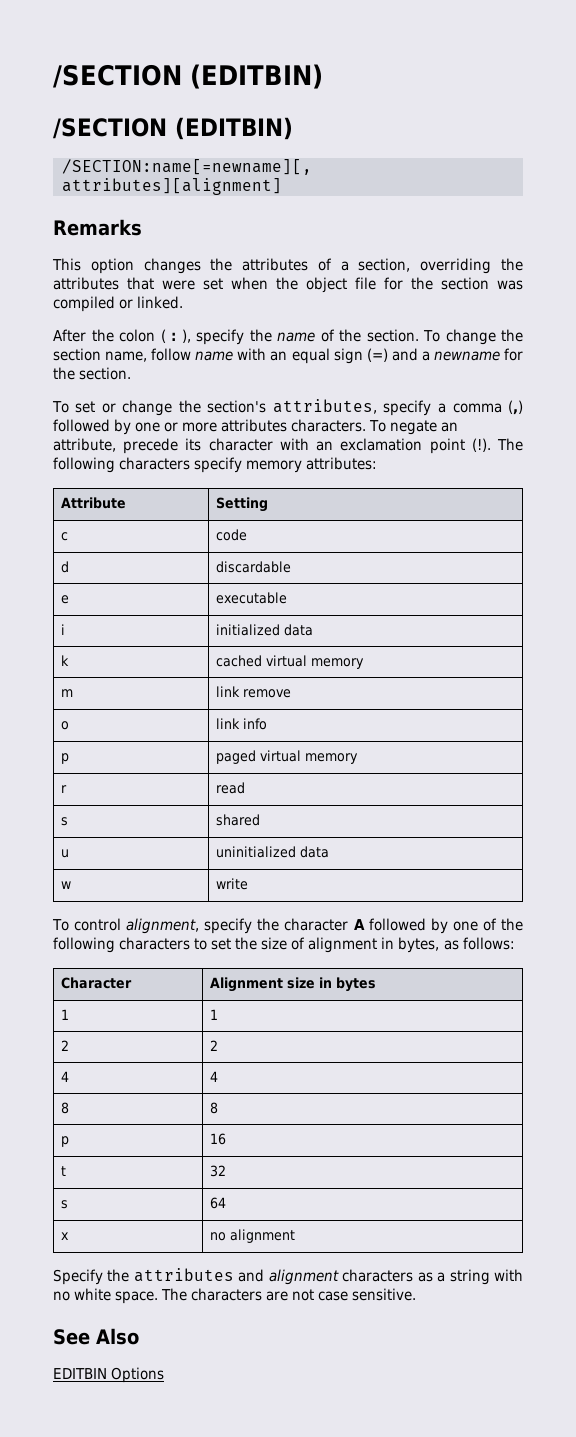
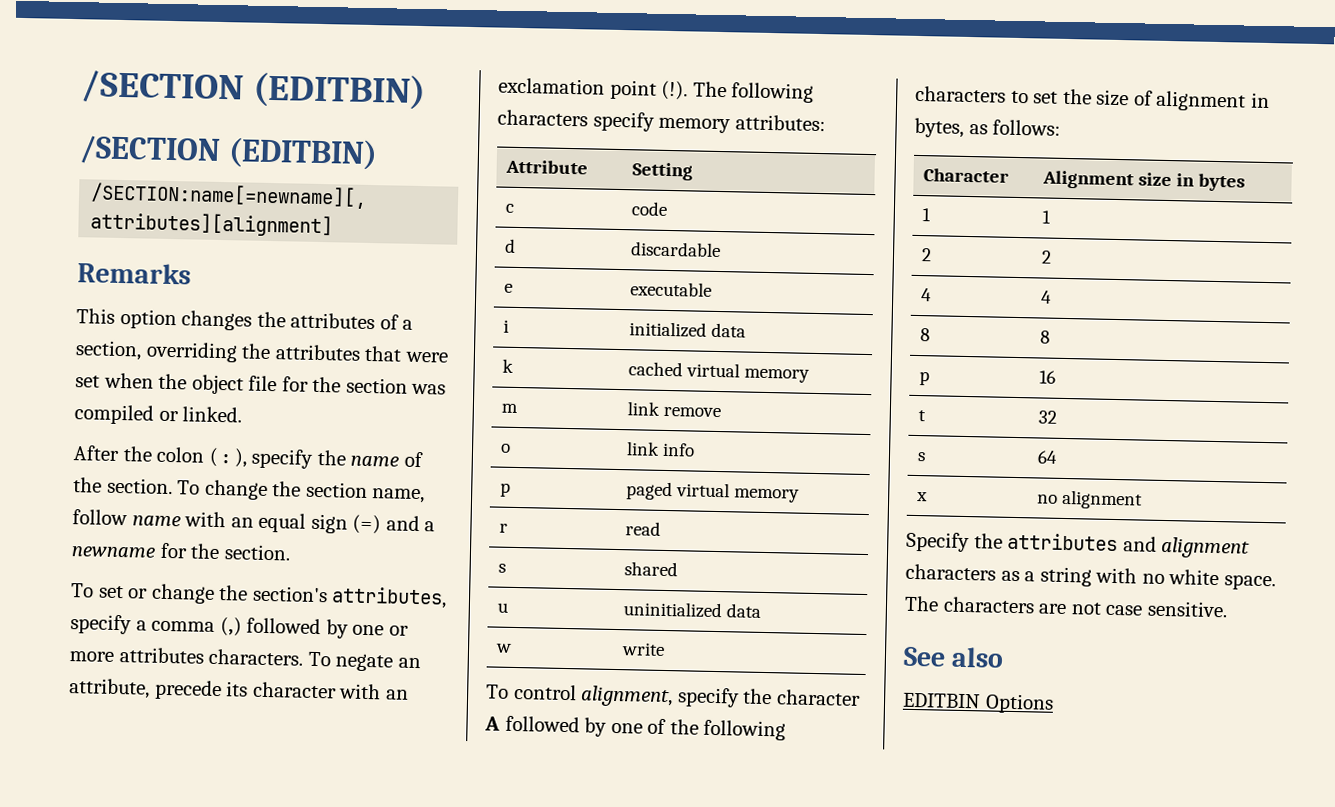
[96,1328,139,1345] Also -> [951,646,1005,668] also

